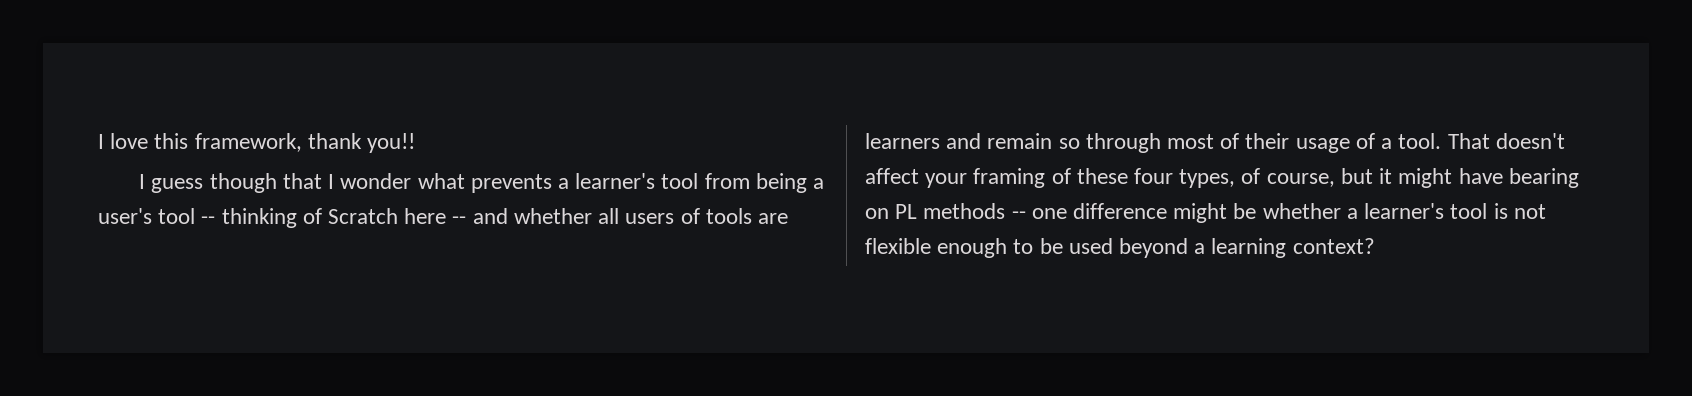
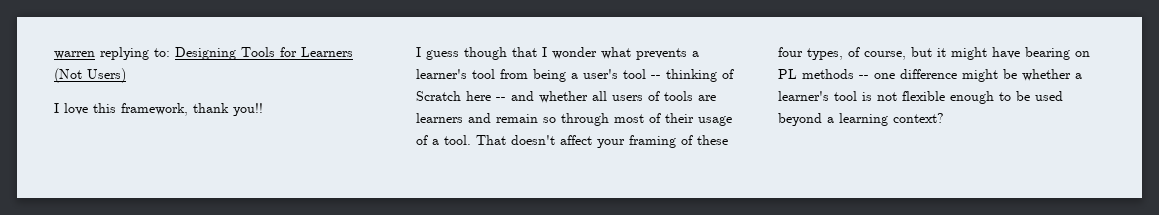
(98, 141) none -> [54,47,353,60] [54,68,126,83] warren replying to: Designing Tools for Learners (Not Users) //

